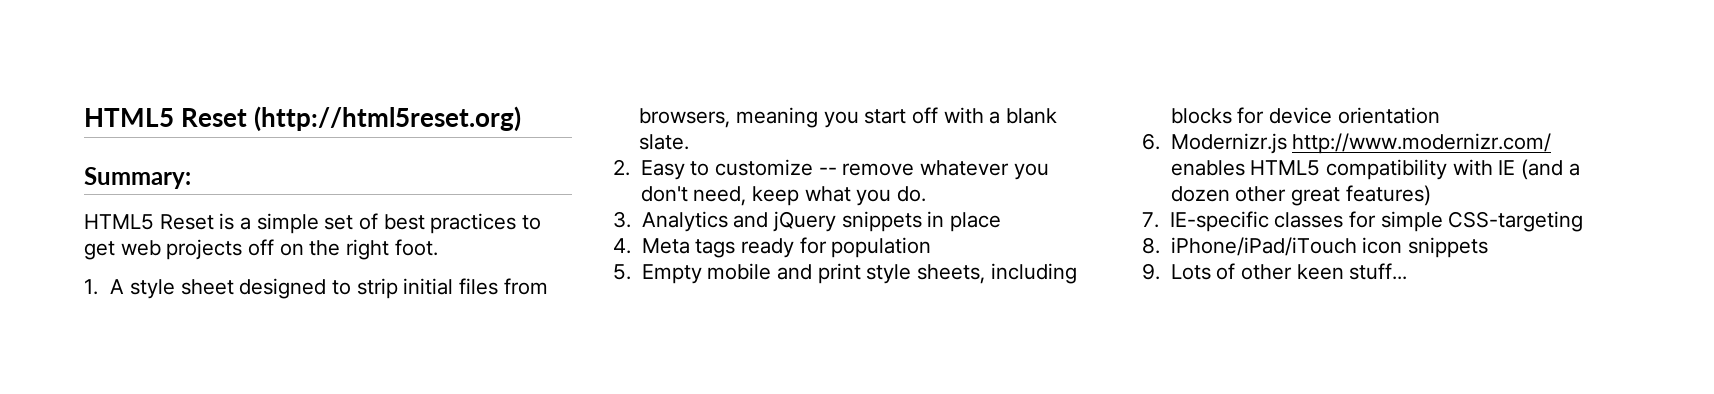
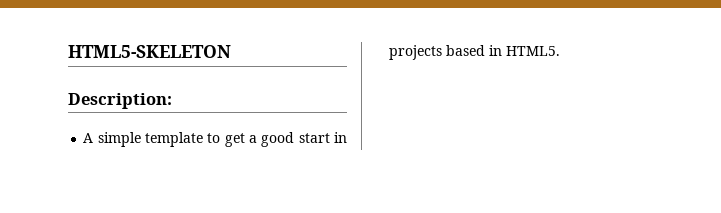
[84,106,522,132] [84,167,191,189] [84,213,542,234] [84,239,438,260] [84,278,548,299] [639,107,1057,128] [639,134,690,150] [613,159,1049,180] [640,186,926,206] [613,211,1001,232] [613,237,932,258] [613,263,1077,284] [1170,107,1440,124] [1142,133,1552,154] [1170,159,1580,180] [1170,185,1431,206] [1142,211,1584,232] [1142,237,1488,258] [1142,263,1408,280] HTML5 Reset (http://html5reset.org) // Summary: // HTML5 Reset is a simple set of best practices to get web projects off on the right foot. // 1. A style sheet designed to strip initial files from browsers, meaning you start off with a blank slate. // 2. Easy to customize -- remove whatever you don't need, keep what you do. // 3. Analytics and jQuery snippets in place // 4. Meta tags ready for population // 5. Empty mobile and print style sheets, including blocks for device orientation // 6. Modernizr.js http://www.modernizr.com/ enables HTML5 compatibility with IE (and a dozen other great features) // 7. IE-specific classes for simple CSS-targeting // 8. iPhone/iPad/iTouch icon snippets // 9. Lots of other keen stuff... -> [68,45,231,58] [68,93,172,109] [83,132,347,147] [389,45,561,60] HTML5-SKELETON // Description: // A simple template to get a good start in projects based in HTML5.

